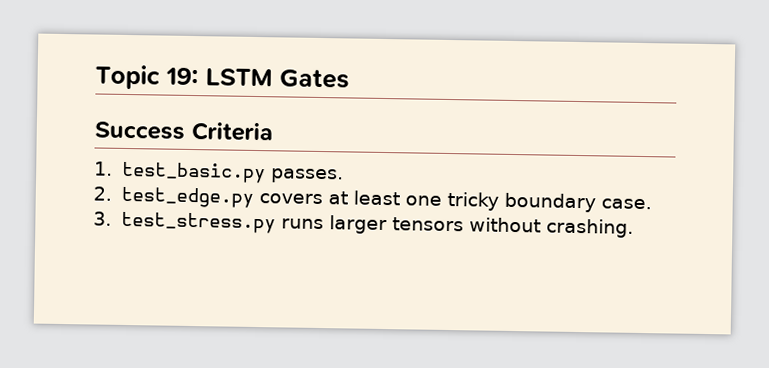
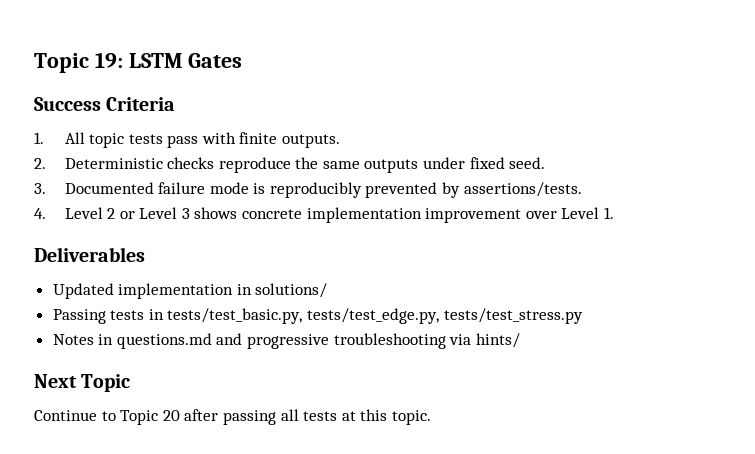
[121,161,344,184] [93,186,653,213] [93,211,634,238] test_basic.py passes. // 2. test_edge.py covers at least one tricky boundary case. // 3. test_stress.py runs larger tensors without crashing. -> [64,132,341,148] [34,157,546,173] [34,182,582,198] [34,207,614,223] [34,247,145,262] [52,283,328,299] [52,308,583,324] [52,333,520,349] [34,374,131,392] [34,409,431,425] All topic tests pass with finite outputs. // 2. Deterministic checks reproduce the same outputs under fixed seed. // 3. Documented failure mode is reproducibly prevented by assertions/tests. // 4. Level 2 or Level 3 shows concrete implementation improvement over Level 1. // Deliverables // Updated implementation in solutions/ // Passing tests in tests/test_basic.py, tests/test_edge.py, tests/test_stress.py // Notes in questions.md and progressive troubleshooting via hints/ // Next Topic // Continue to Topic 20 after passing all tests at this topic.

